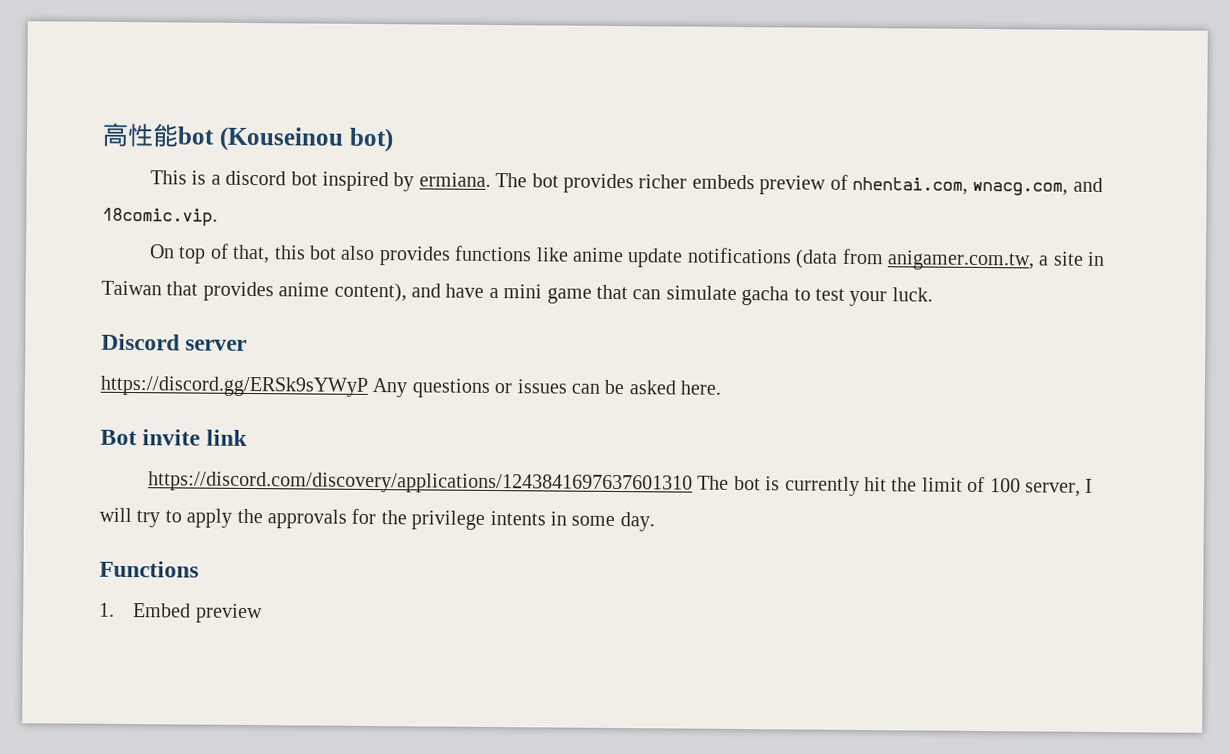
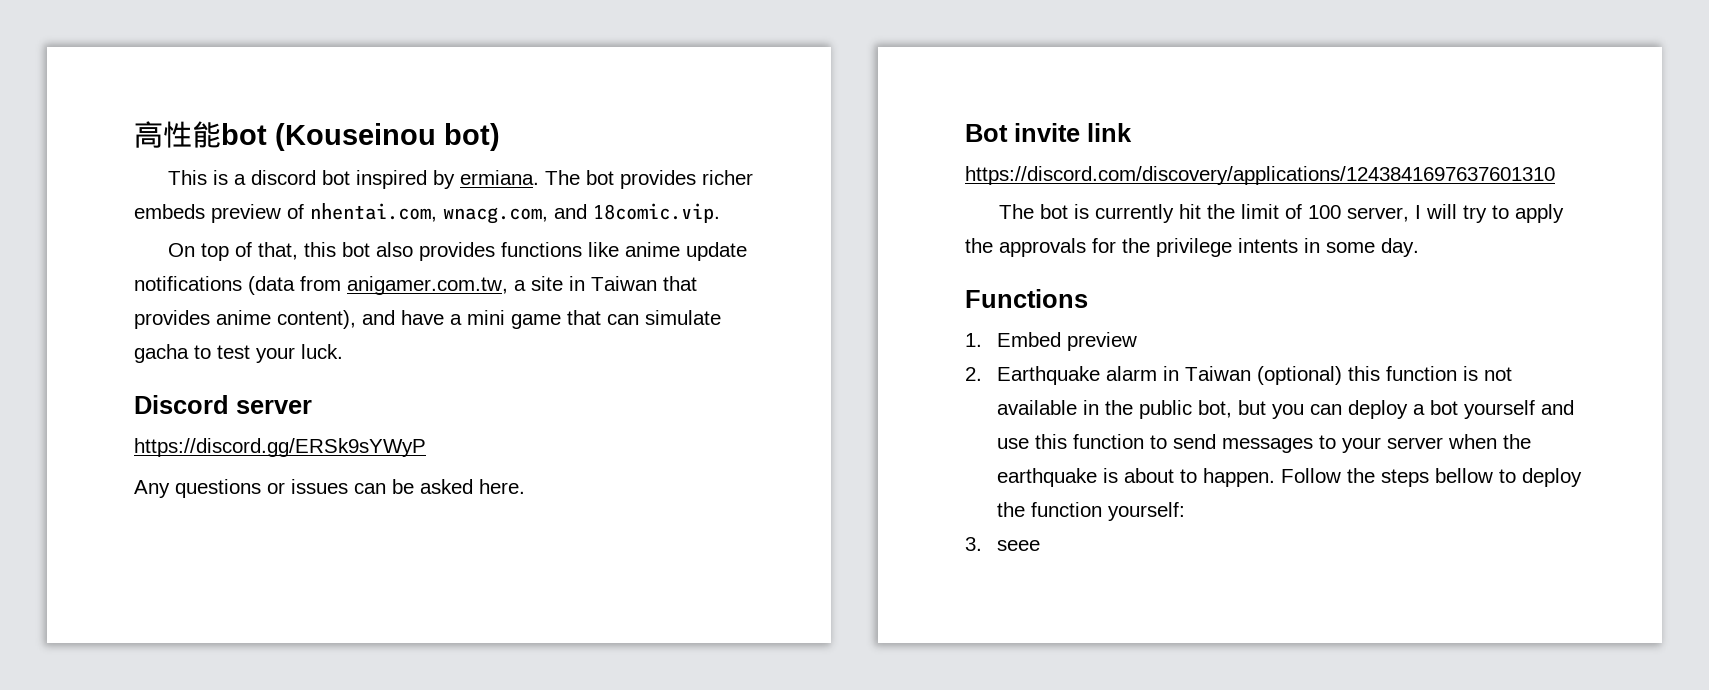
(368, 386) none -> (426, 447) //
(694, 483) none -> (1555, 175) //
(263, 613) none -> [965,366,1512,385] [996,400,1574,419] [996,434,1531,453] [996,468,1582,487] [996,502,1185,521] [965,537,1040,551] // 2. Earthquake alarm in Taiwan (optional) this function is not available in the public bot, but you can deploy a bot yourself and use this function to send messages to your server when the earthquake is about to happen. Follow the steps bellow to deploy the function yourself: // 3. seee

